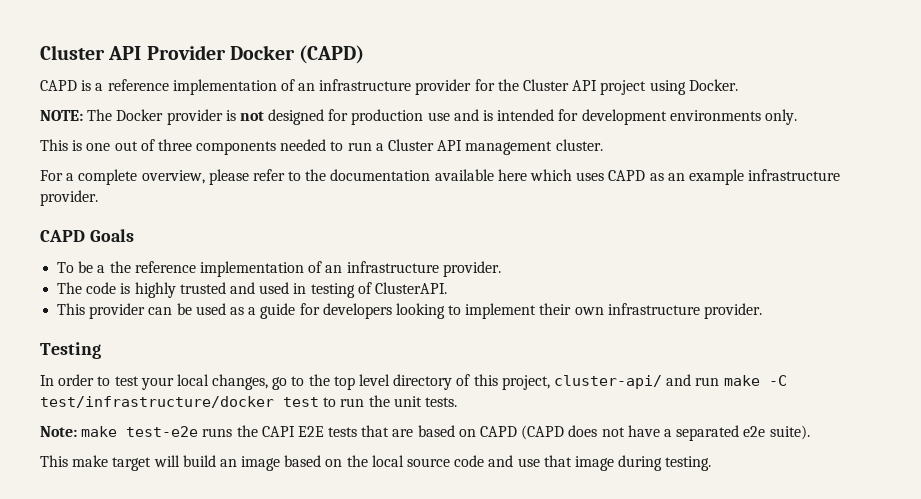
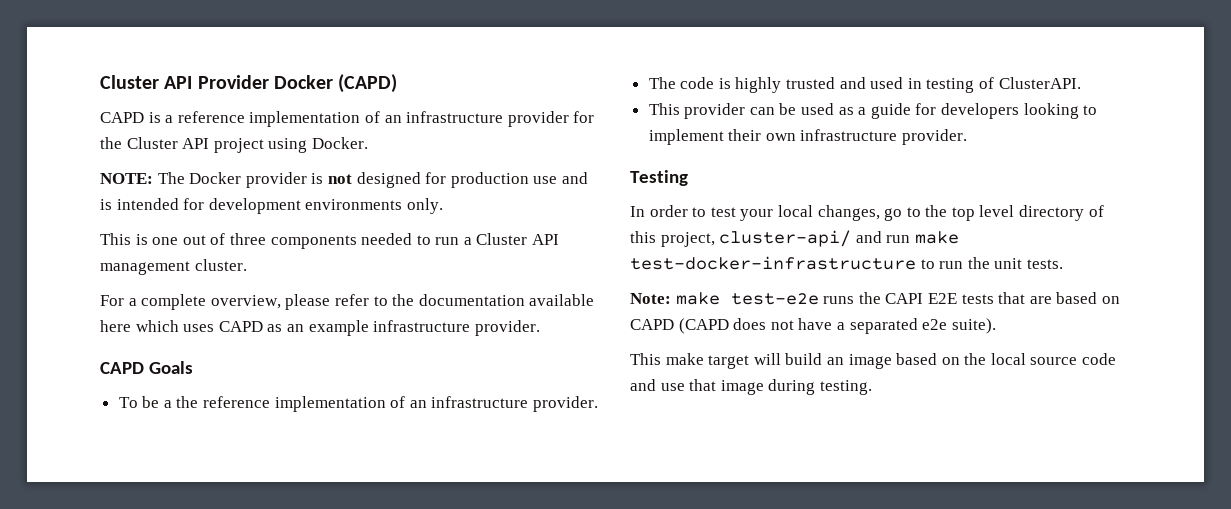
[768,375,787,386] [40,396,319,408] -C test/infrastructure/docker test -> [630,256,916,270] test-docker-infrastructure

